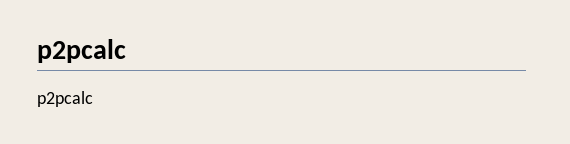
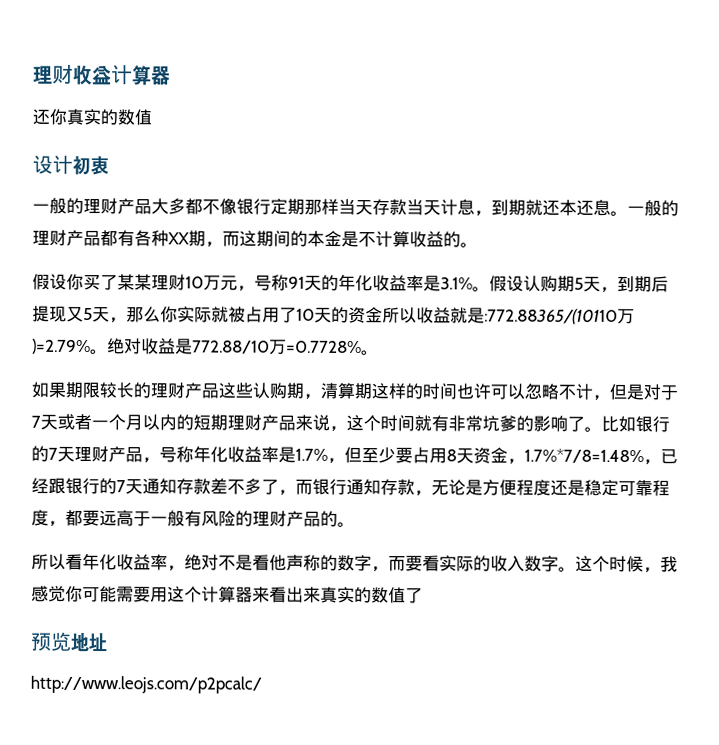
[37,39,126,63] [37,91,93,107] p2pcalc // p2pcalc -> [33,64,171,86] [32,108,152,126] [32,154,109,176] [32,197,679,217] [32,229,478,248] [32,273,669,293] [32,305,635,325] [32,338,379,356] [31,381,678,401] [31,413,670,433] [31,445,678,466] [31,477,670,497] [31,509,355,527] [31,552,678,574] [31,585,423,604] [30,631,108,653] [30,675,262,694] 理财收益计算器 // 还你真实的数值 // 设计初衷 // 一般的理财产品大多都不像银行定期那样当天存款当天计息，到期就还本还息。一般的理财产品都有各种XX期，而这期间的本金是不计算收益的。 // 假设你买了某某理财10万元，号称91天的年化收益率是3.1%。假设认购期5天，到期后提现又5天，那么你实际就被占用了10天的资金所以收益就是:772.88365/(10110万)=2.79%。绝对收益是772.88/10万=0.7728%。 // 如果期限较长的理财产品这些认购期，清算期这样的时间也许可以忽略不计，但是对于7天或者一个月以内的短期理财产品来说，这个时间就有非常坑爹的影响了。比如银行的7天理财产品，号称年化收益率是1.7%，但至少要占用8天资金，1.7%*7/8=1.48%，已经跟银行的7天通知存款差不多了，而银行通知存款，无论是方便程度还是稳定可靠程度，都要远高于一般有风险的理财产品的。 // 所以看年化收益率，绝对不是看他声称的数字，而要看实际的收入数字。这个时候，我感觉你可能需要用这个计算器来看出来真实的数值了 // 预览地址 // http://www.leojs.com/p2pcalc/

